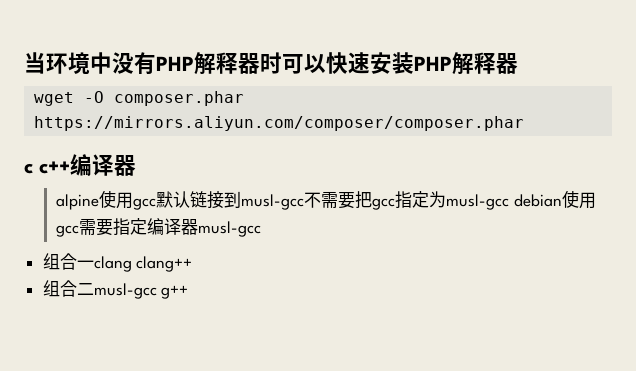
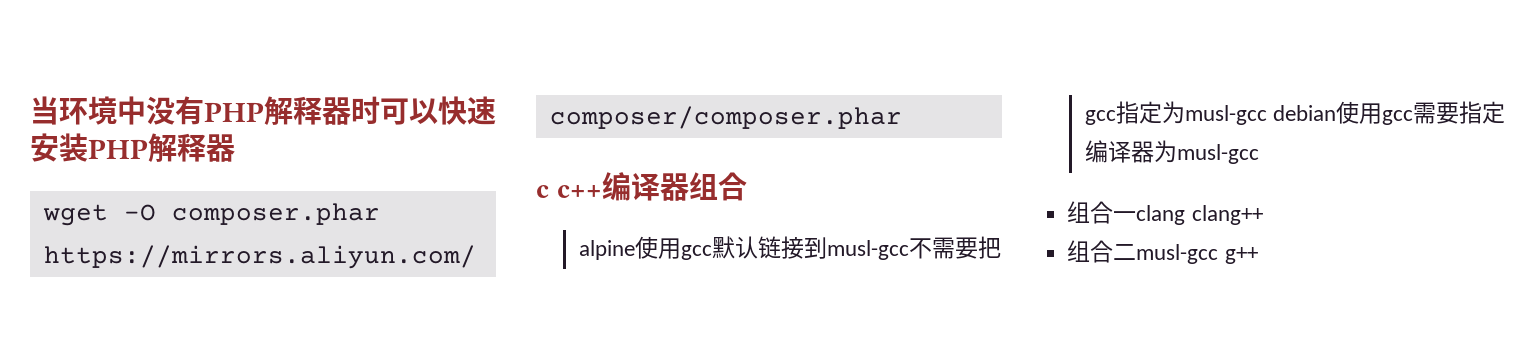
(136, 165) none -> [688,172,747,201] 组合
(199, 227) none -> [1153,140,1177,163] 为

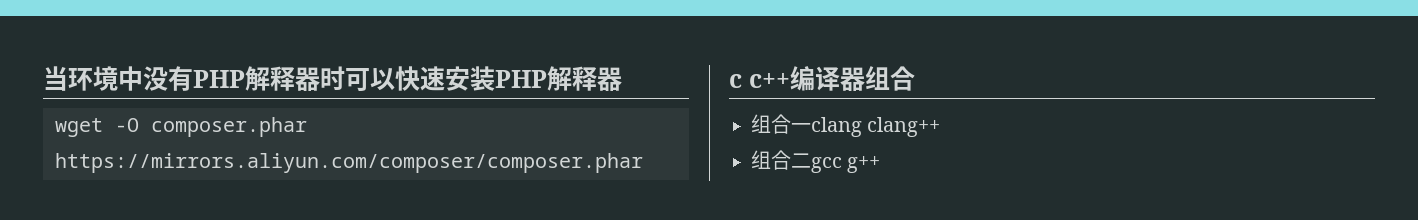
[578,236,1001,260] [1084,101,1505,125] [1084,140,1259,164] // alpine使用gcc默认链接到musl-gcc不需要把gcc指定为musl-gcc debian使用gcc需要指定编译器为musl-gcc -> (915, 78) none
[1136,244,1219,264] musl-gcc -> [811,157,842,173] gcc

